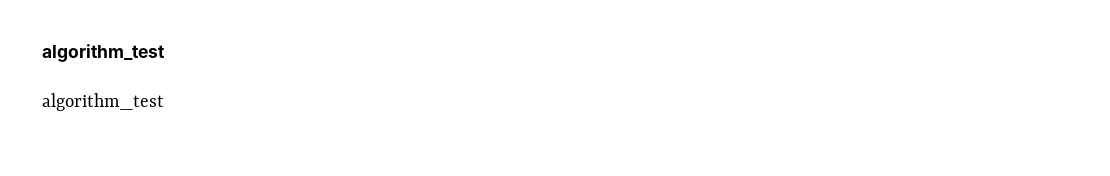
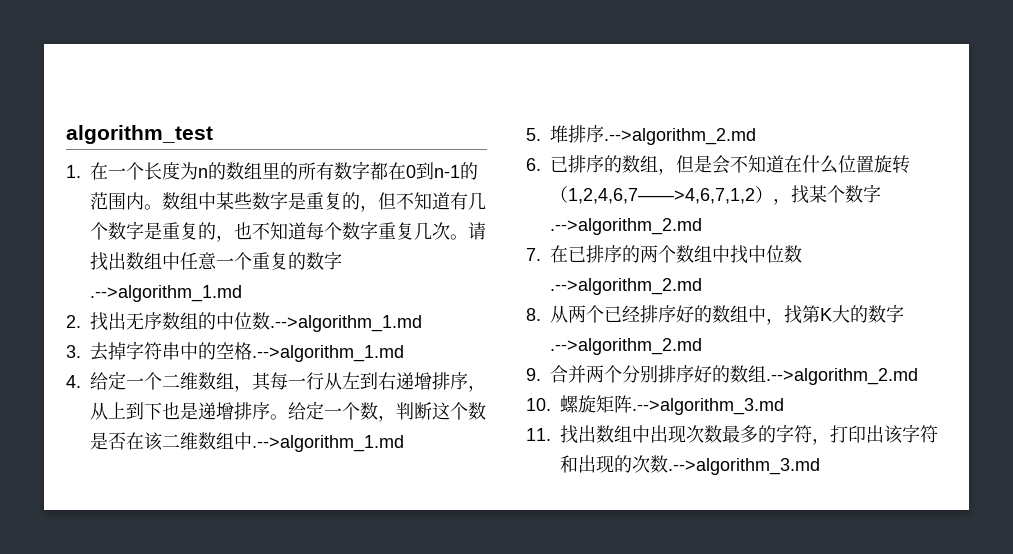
[42,93,164,111] algorithm_test -> [66,161,478,180] [90,191,486,212] [90,221,486,242] [90,251,342,271] [90,285,242,302] [66,312,422,332] [66,341,404,362] [66,371,486,392] [90,401,486,422] [90,432,404,452] [526,125,756,145] [526,155,910,175] [550,184,881,205] [550,218,702,235] [526,245,802,264] [550,278,702,295] [526,304,904,325] [550,338,702,355] [526,365,918,385] [526,395,784,415] [526,424,938,445] [560,455,820,475] 1.在一个长度为n的数组里的所有数字都在0到n-1的范围内。数组中某些数字是重复的，但不知道有几个数字是重复的，也不知道每个数字重复几次。请找出数组中任意一个重复的数字.-->algorithm_1.md // 2.找出无序数组的中位数.-->algorithm_1.md // 3.去掉字符串中的空格.-->algorithm_1.md // 4.给定一个二维数组，其每一行从左到右递增排序，从上到下也是递增排序。给定一个数，判断这个数是否在该二维数组中.-->algorithm_1.md // 5.堆排序.-->algorithm_2.md // 6.已排序的数组，但是会不知道在什么位置旋转（1,2,4,6,7——>4,6,7,1,2），找某个数字.-->algorithm_2.md // 7.在已排序的两个数组中找中位数.-->algorithm_2.md // 8.从两个已经排序好的数组中，找第K大的数字.-->algorithm_2.md // 9.合并两个分别排序好的数组.-->algorithm_2.md // 10.螺旋矩阵.-->algorithm_3.md // 11.找出数组中出现次数最多的字符，打印出该字符和出现的次数.-->algorithm_3.md

